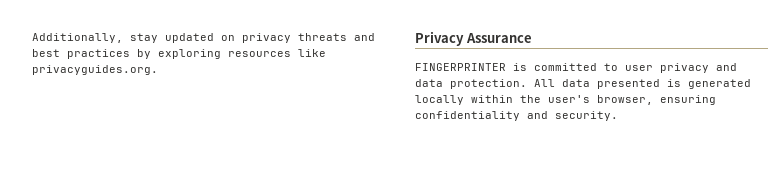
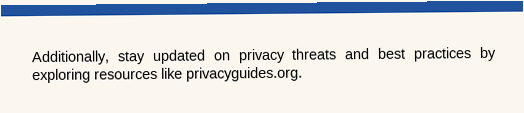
[415,31,532,46] [415,63,737,73] [415,79,751,89] [415,95,716,105] [415,111,618,121] // Privacy Assurance // FINGERPRINTER is committed to user privacy and data protection. All data presented is generated locally within the user's browser, ensuring confidentiality and security. -> (303, 74) none

